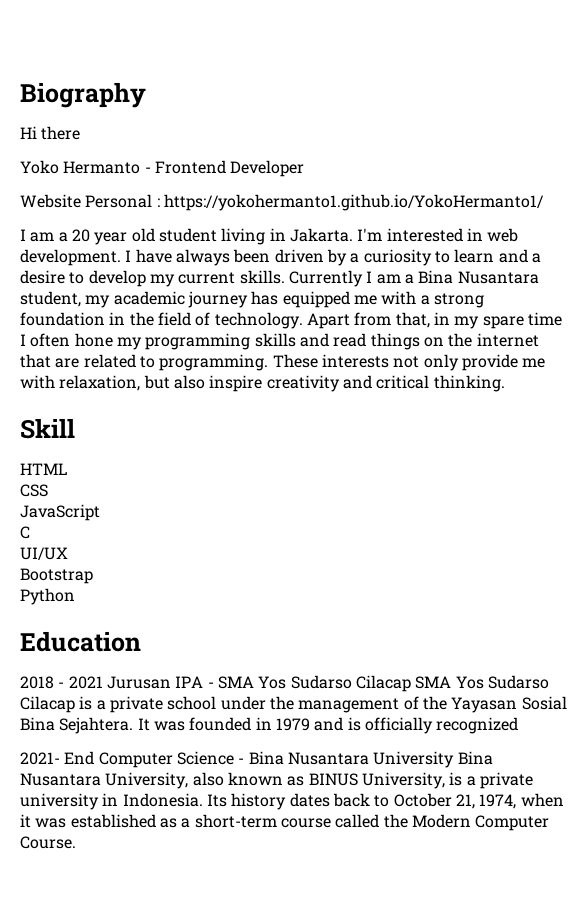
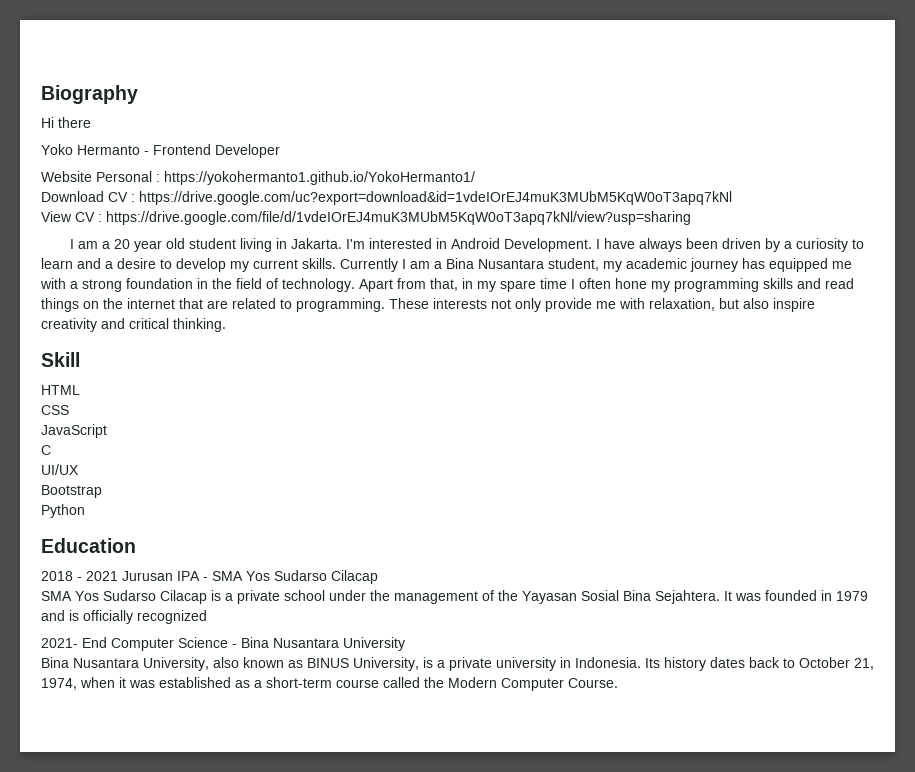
(544, 202) none -> [41,191,732,205] [41,211,691,225] // Download CV : https://drive.google.com/uc?export=download&id=1vdeIOrEJ4muK3MUbM5KqW0oT3apq7kNl // View CV : https://drive.google.com/file/d/1vdeIOrEJ4muK3MUbM5KqW0oT3apq7kNl/view?usp=sharing
[487,228,519,242] [20,249,121,266] web development. -> [451,238,593,252] Android Development.
(411, 683) none -> (378, 577) //
(455, 759) none -> (405, 644) //

